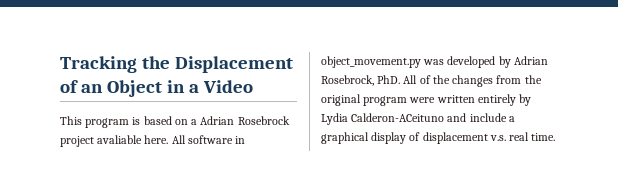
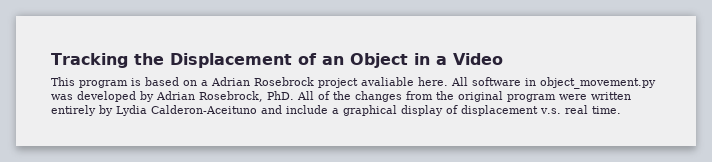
[351,113,445,122] Calderon-ACeituno -> [151,105,257,114] Calderon-Aceituno

